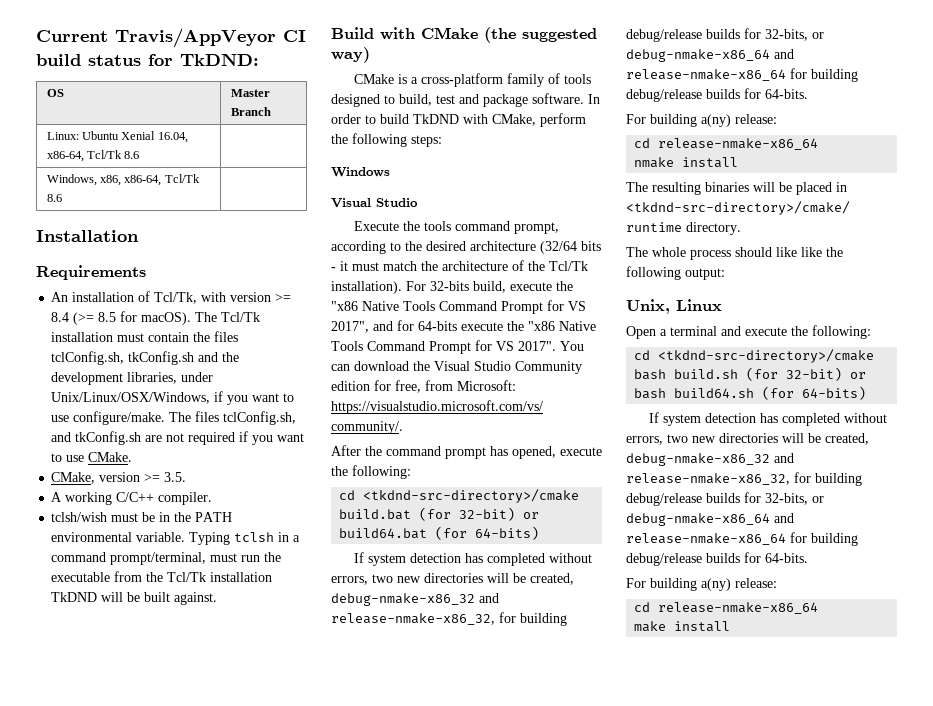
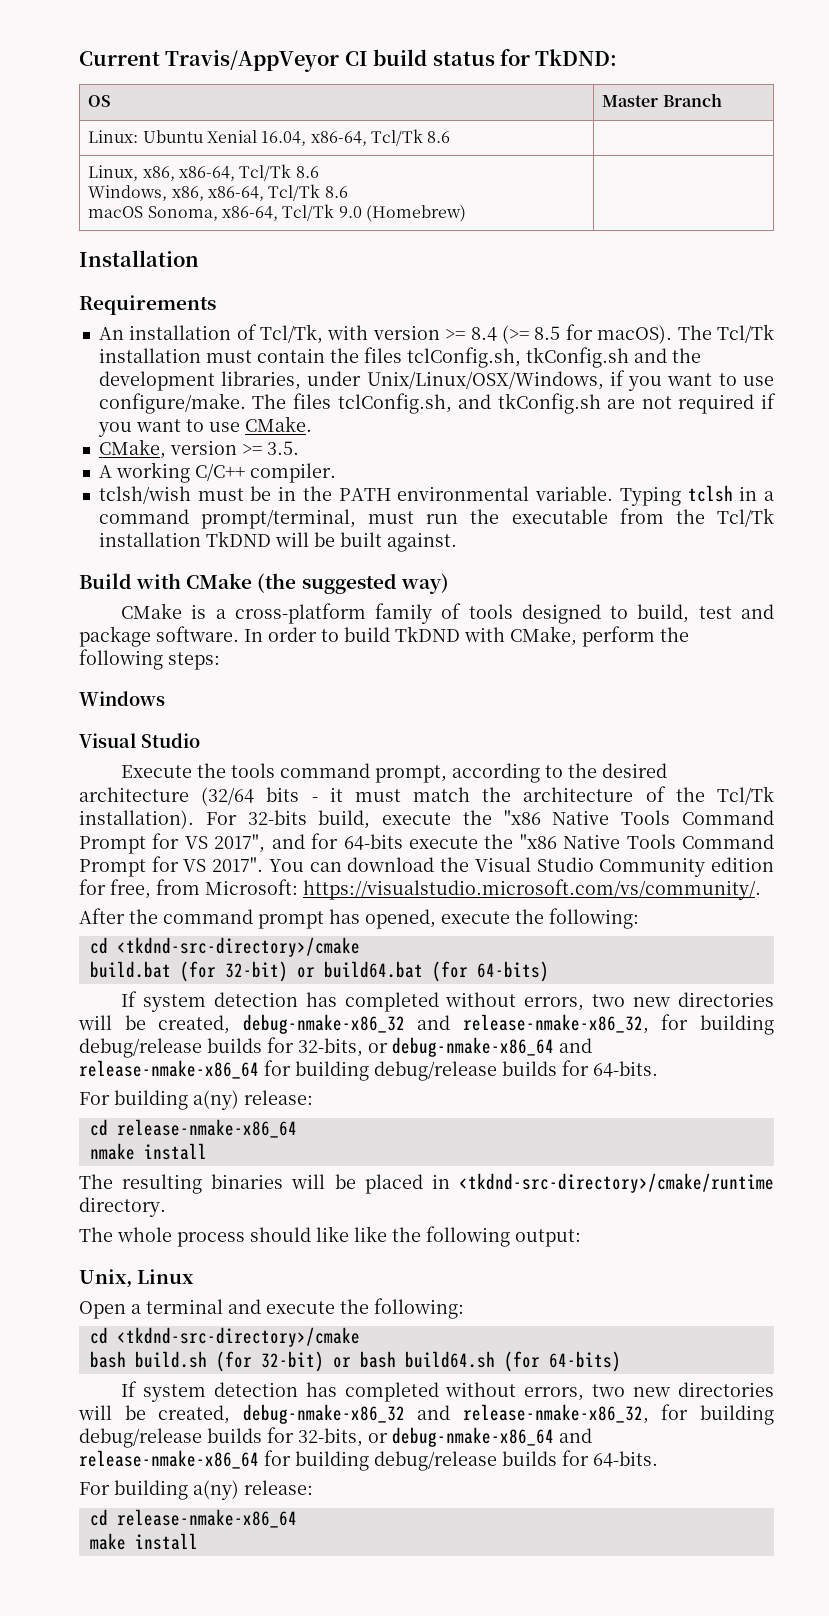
(140, 155) none -> [88,164,319,181] Linux, x86, x86-64, Tcl/Tk 8.6 //
(62, 198) none -> [88,204,467,222] // macOS Sonoma, x86-64, Tcl/Tk 9.0 (Homebrew)

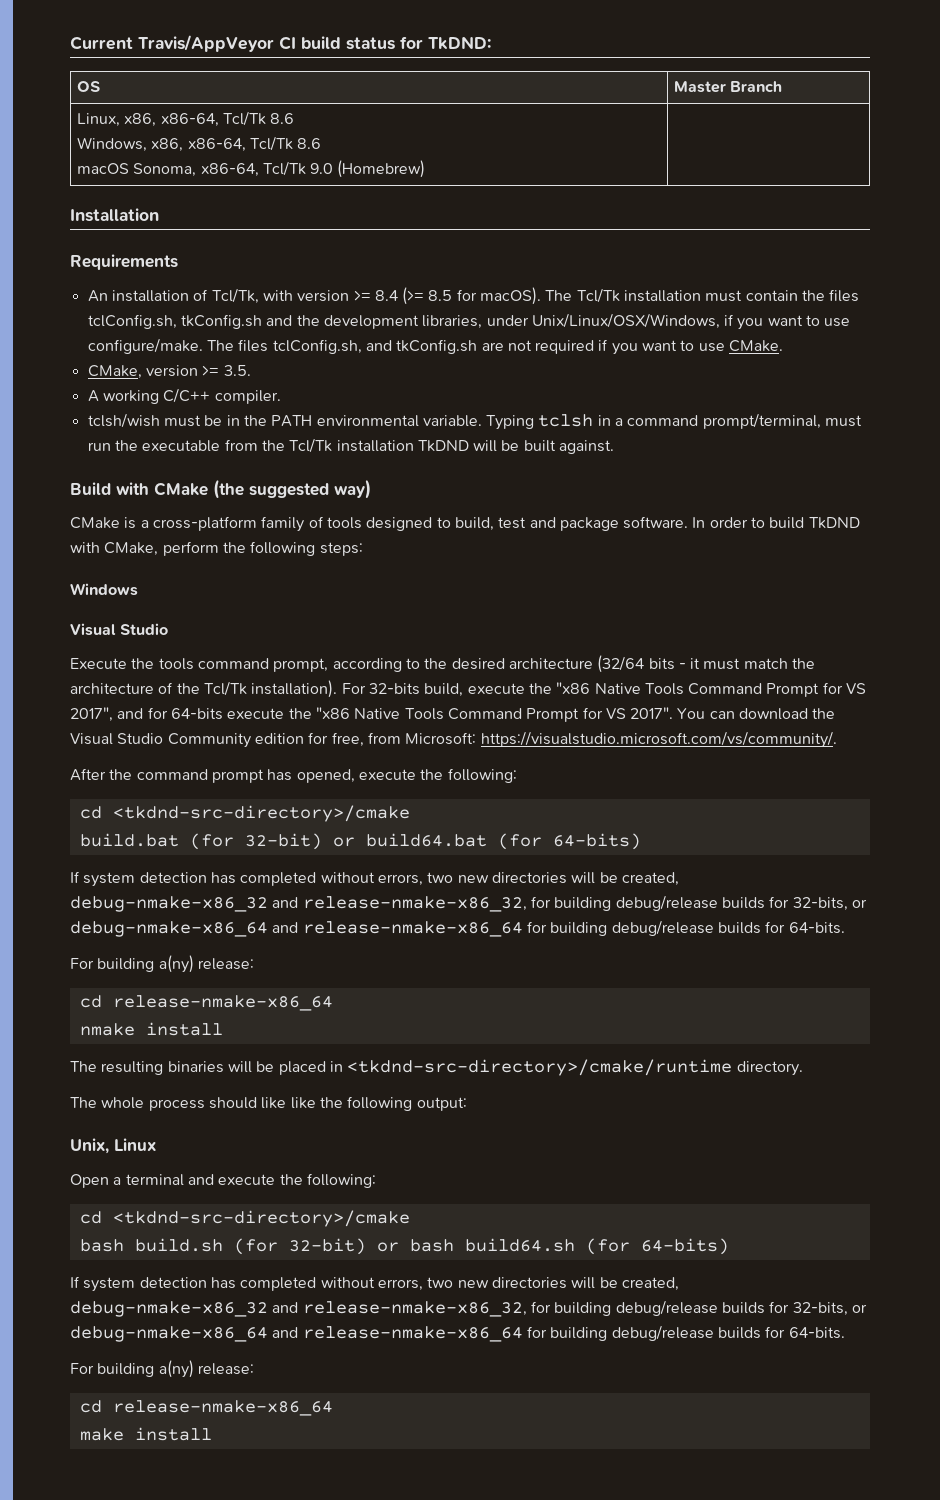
[88,129,451,146] // Linux: Ubuntu Xenial 16.04, x86-64, Tcl/Tk 8.6 | -> (783, 86) none

